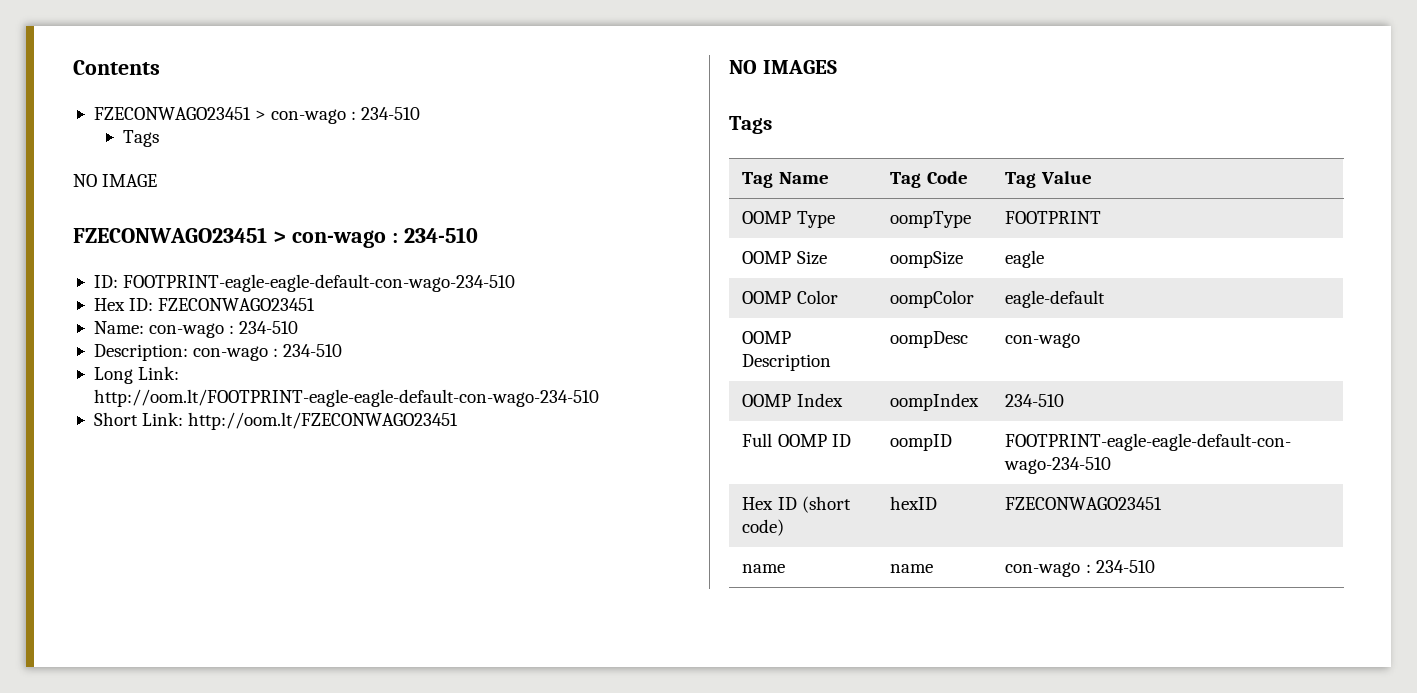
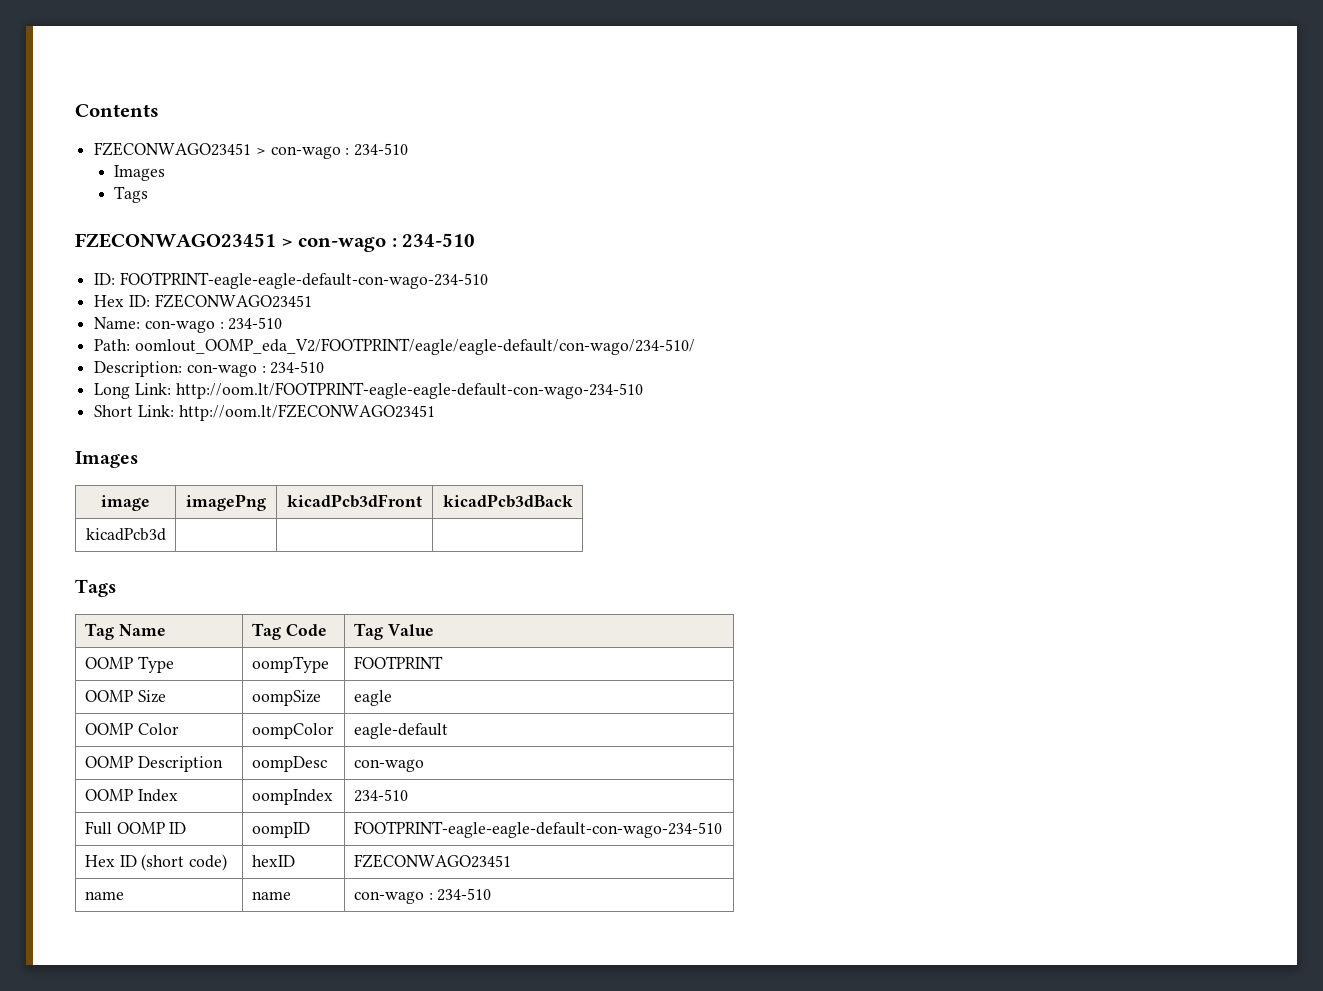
[122,130,159,147] [73,174,158,187] // Tags // NO IMAGE -> [114,165,166,181] [114,186,149,203] // Images // Tags
(299, 327) none -> [94,338,695,355] // Path: oomlout_OOMP_eda_V2/FOOTPRINT/eagle/eagle-default/con-wago/234-510/
[729,60,837,74] NO IMAGES -> [75,451,138,468] [101,495,150,511] [186,494,266,511] [287,494,422,508] [442,494,573,508] [85,528,166,541] Images // image | imagePng | kicadPcb3dFront | kicadPcb3dBack // kicadPcb3d | | |

